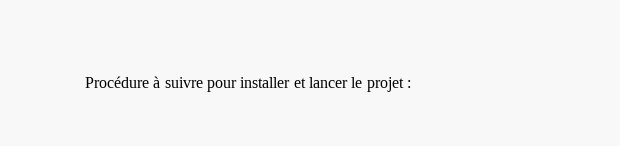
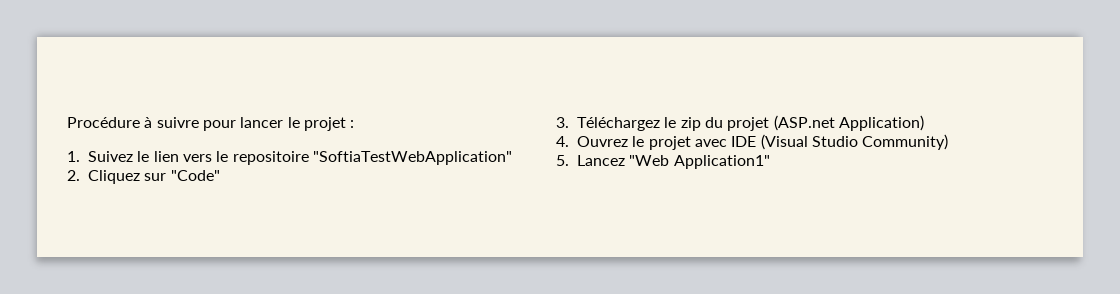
[240,77,306,88] installer et -> (236, 125) none
(411, 84) none -> [67,151,512,165] [67,170,220,184] [556,115,924,131] [556,134,949,150] [556,155,770,169] // 1. Suivez le lien vers le repositoire "SoftiaTestWebApplication" // 2. Cliquez sur "Code" // 3. Téléchargez le zip du projet (ASP.net Application) // 4. Ouvrez le projet avec IDE (Visual Studio Community) // 5. Lancez "Web Application1"

